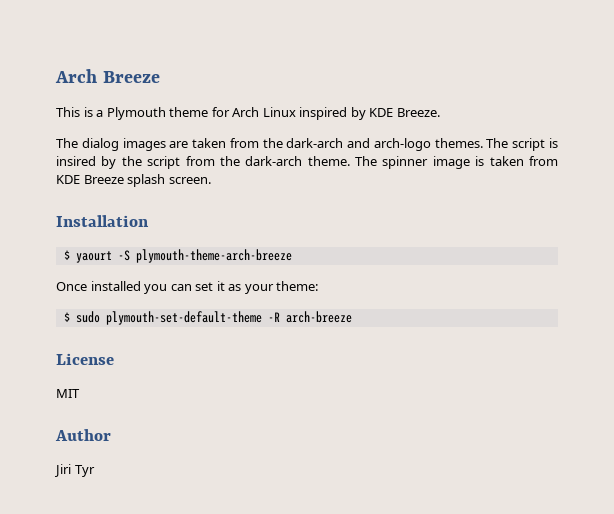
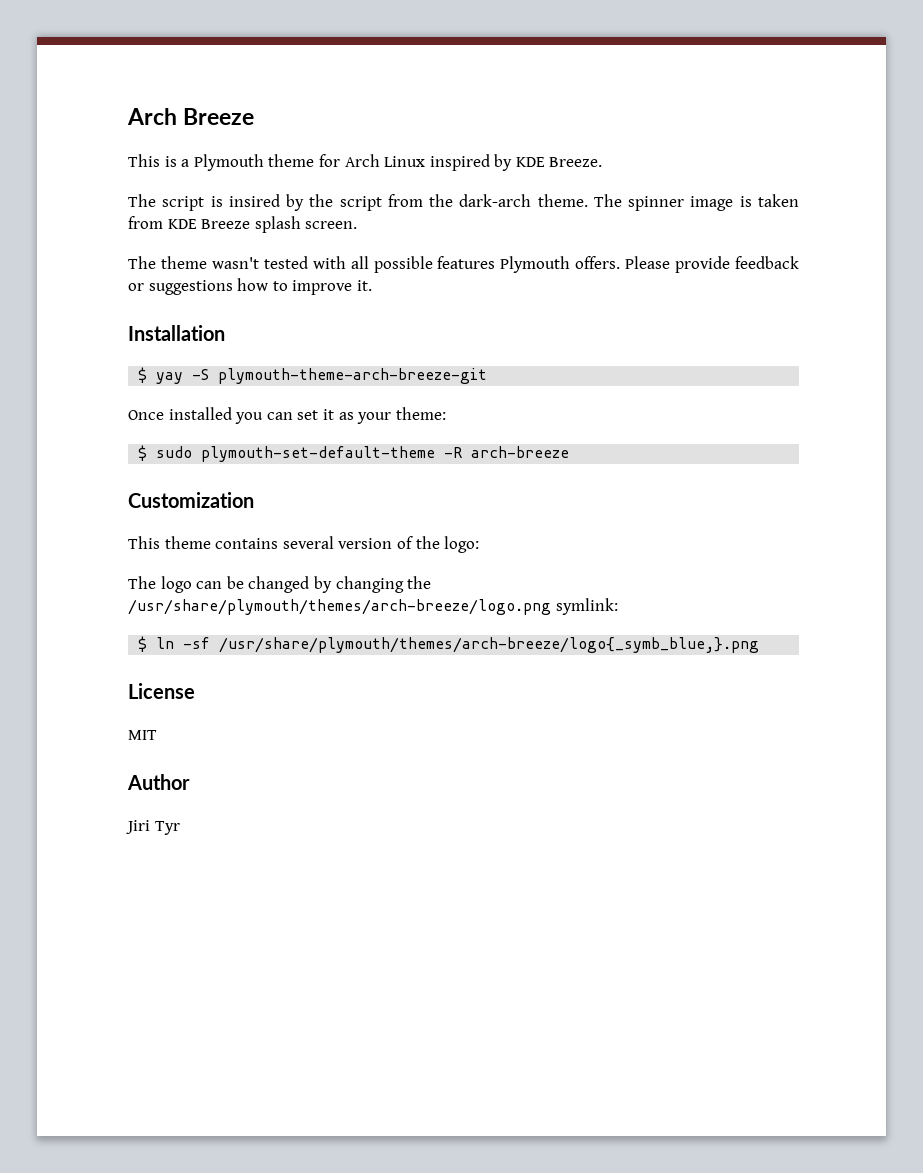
[81,138,509,151] dialog images are taken from the dark-arch and arch-logo themes. The -> (156, 200) none
(211, 180) none -> [128,256,799,273] [128,278,372,295] // The theme wasn't tested with all possible features Plymouth offers. Please provide feedback or suggestions how to improve it.
[75,249,292,263] yaourt -S plymouth-theme-arch-breeze -> [156,368,488,384] yay -S plymouth-theme-arch-breeze-git
(352, 317) none -> [128,492,254,508] [128,536,480,553] [128,576,432,593] [128,598,618,615] [138,636,760,653] // Customization // This theme contains several version of the logo: // The logo can be changed by changing the /usr/share/plymouth/themes/arch-breeze/logo.png symlink: // $ ln -sf /usr/share/plymouth/themes/arch-breeze/logo{_symb_blue,}.png

